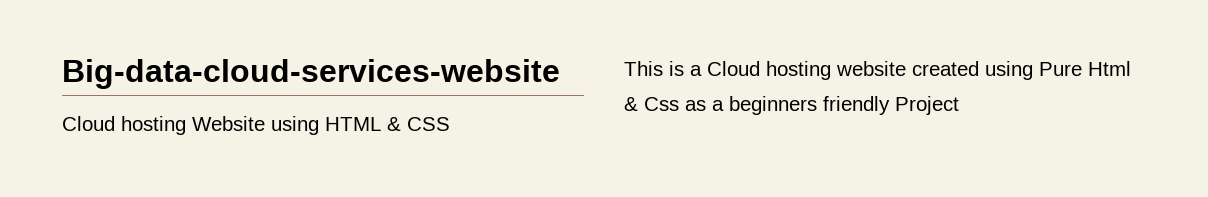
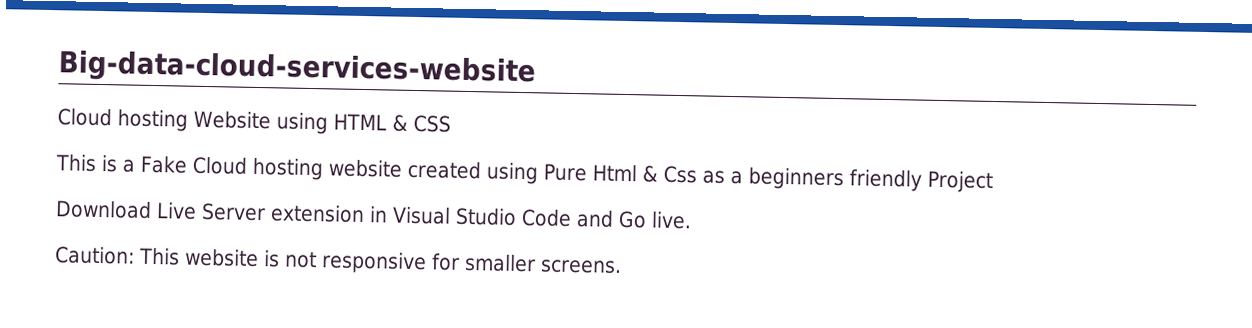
(702, 70) none -> [140,155,188,174] Fake
(959, 105) none -> [55,200,692,230] [55,246,622,275] // Download Live Server extension in Visual Studio Code and Go live. // Caution: This website is not responsive for smaller screens.

